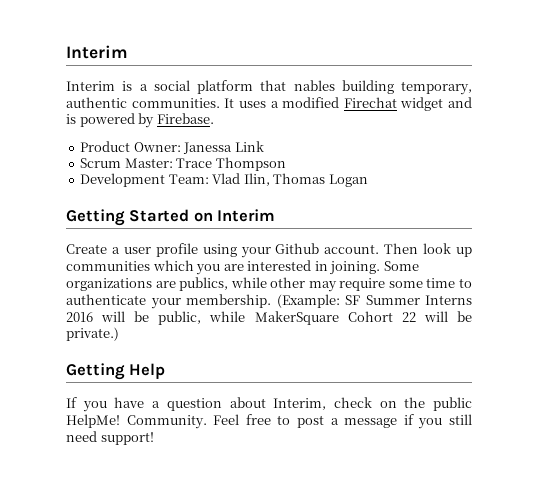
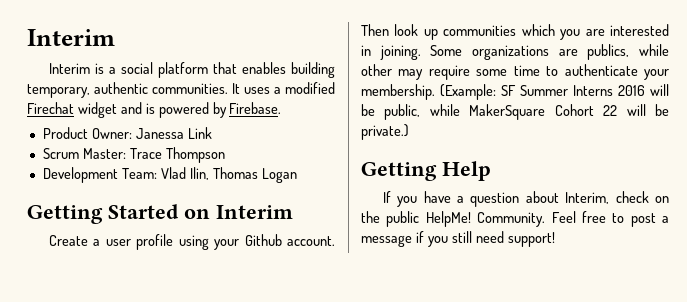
[293,80,335,91] nables -> [241,62,286,74] enables

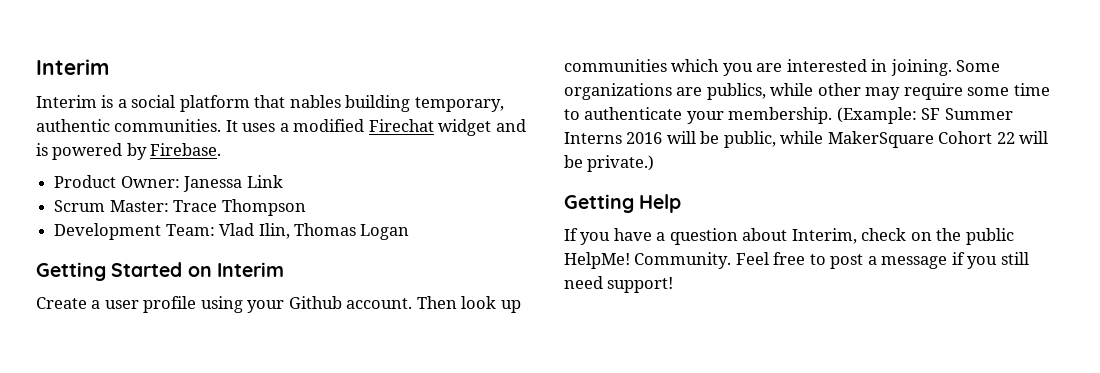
[241,62,286,74] enables -> [289,95,341,108] nables

